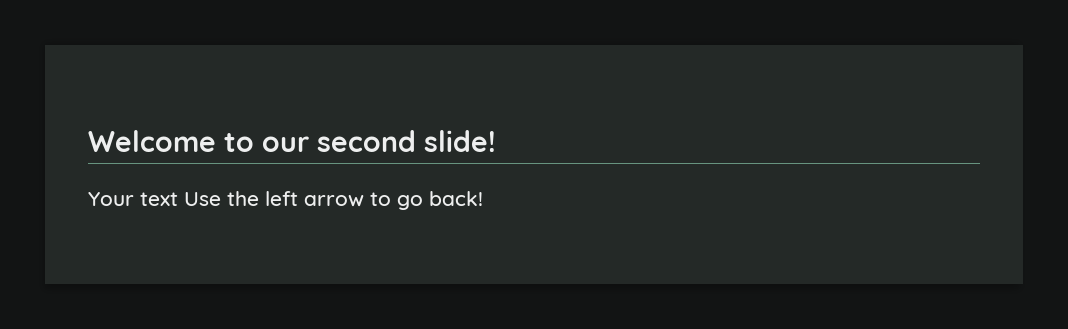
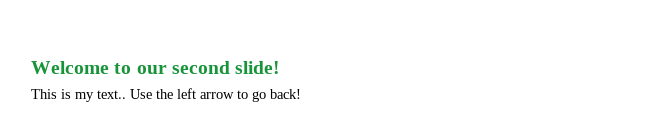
[88,192,178,206] Your text -> [31,89,126,102] This is my text..

